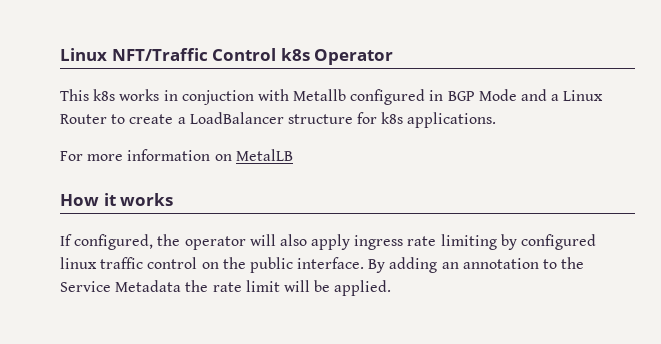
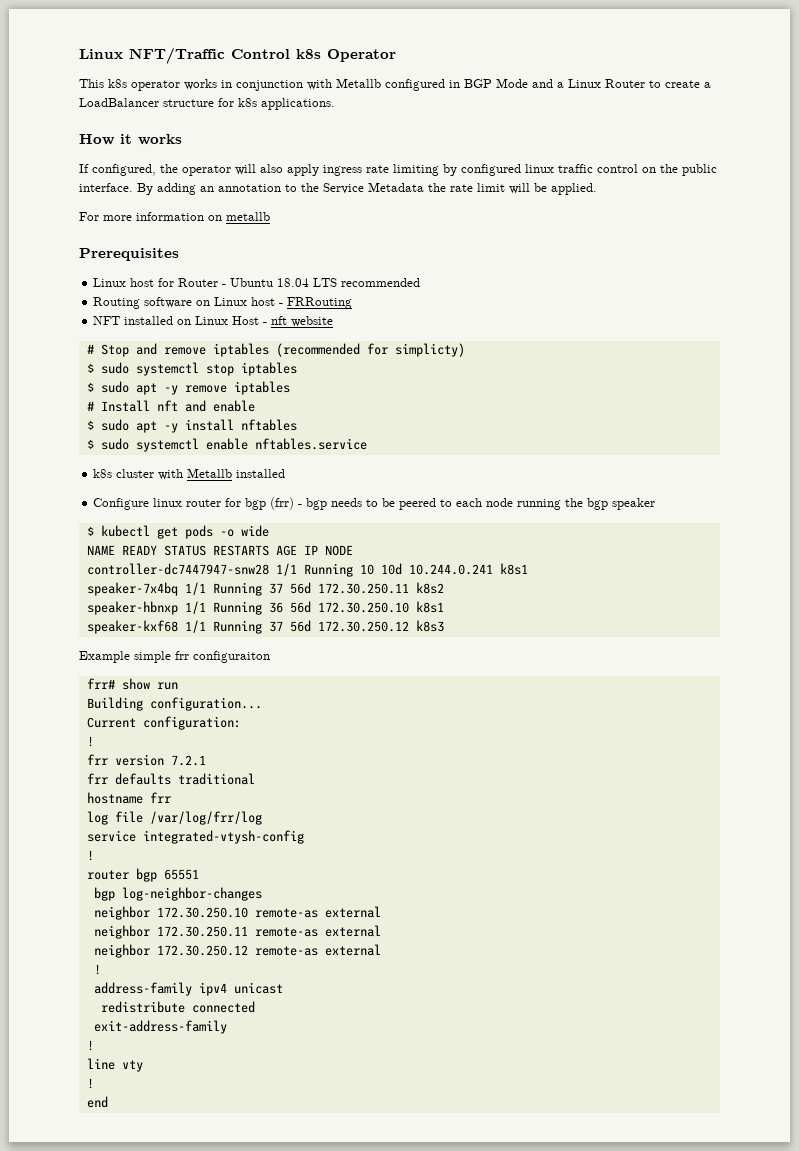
(116, 95) none -> [131,80,180,91] operator
[181,90,254,105] conjuction -> [236,80,303,91] conjunction
[60,149,293,161] // For more information on MetalLB -> (335, 104) none
(392, 288) none -> [79,212,270,221] [79,248,179,261] [93,278,421,287] [93,297,353,309] [93,316,334,327] [86,343,465,357] [86,362,297,376] [86,381,290,395] [86,400,255,412] [86,419,297,433] [86,438,367,452] [93,468,286,480] [93,497,656,510] [86,525,269,539] [86,545,353,556] [86,563,528,577] [86,582,444,596] [86,601,444,615] [86,620,444,634] [79,651,270,663] [86,678,178,690] [86,697,262,711] [86,716,241,730] [86,736,94,747] [86,754,206,766] [86,773,255,785] [86,792,171,804] [86,811,262,825] [86,830,304,844] [86,850,94,861] [86,868,199,882] [93,887,262,901] [93,906,381,920] [93,925,381,939] [93,944,381,958] [93,964,101,975] [93,982,283,996] [100,1001,255,1013] [93,1020,227,1034] [86,1040,94,1051] [86,1058,143,1072] [86,1078,94,1089] [86,1096,108,1108] // For more information on metallb // Prerequisites // Linux host for Router - Ubuntu 18.04 LTS recommended // Routing software on Linux host - FRRouting // NFT installed on Linux Host - nft website // # Stop and remove iptables (recommended for simplicty) // $ sudo systemctl stop iptables // $ sudo apt -y remove iptables // # Install nft and enable // $ sudo apt -y install nftables // $ sudo systemctl enable nftables.service // k8s cluster with Metallb installed // Configure linux router for bgp (frr) - bgp needs to be peered to each node running the bgp speaker // $ kubectl get pods -o wide // NAME READY STATUS RESTARTS AGE IP NODE // controller-dc7447947-snw28 1/1 Running 10 10d 10.244.0.241 k8s1 // speaker-7x4bq 1/1 Running 37 56d 172.30.250.11 k8s2 // speaker-hbnxp 1/1 Running 36 56d 172.30.250.10 k8s1 // speaker-kxf68 1/1 Running 37 56d 172.30.250.12 k8s3 // Example simple frr configuraiton // frr# show run // Building configuration... // Current configuration: // ! // frr version 7.2.1 // frr defaults traditional // hostname frr // log file /var/log/frr/log // service integrated-vtysh-config // ! // router bgp 65551 // bgp log-neighbor-changes // neighbor 172.30.250.10 remote-as external // neighbor 172.30.250.11 remote-as external // neighbor 172.30.250.12 remote-as external // ! // address-family ipv4 unicast // redistribute connected // exit-address-family // ! // line vty // ! // end

